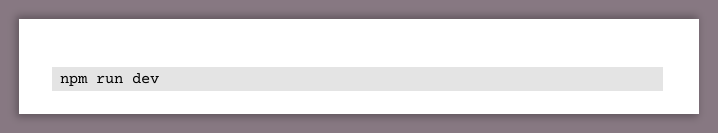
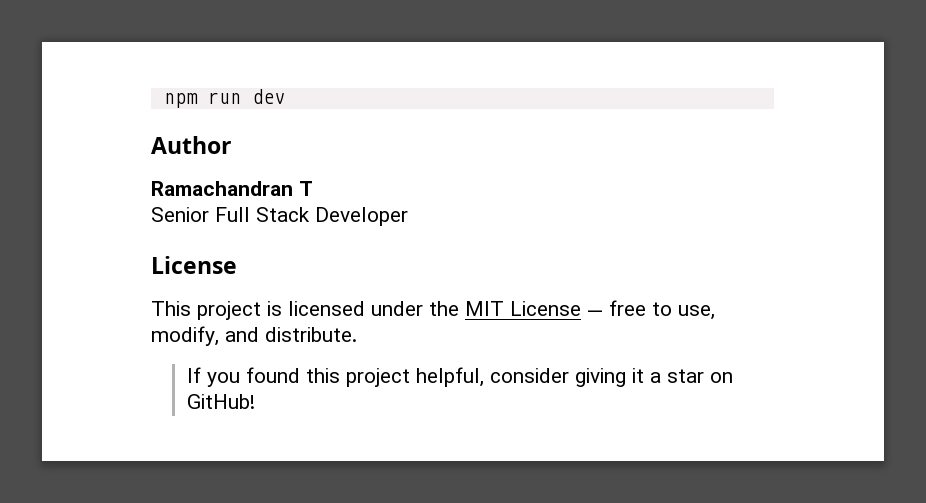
(159, 78) none -> [151,136,231,154] [151,181,313,196] [151,207,408,226] [151,256,237,274] [151,300,715,320] [151,326,357,346] [187,367,734,387] [187,394,256,409] // Author // Ramachandran T // Senior Full Stack Developer // License // This project is licensed under the MIT License — free to use, modify, and distribute. // If you found this project helpful, consider giving it a star on GitHub!

